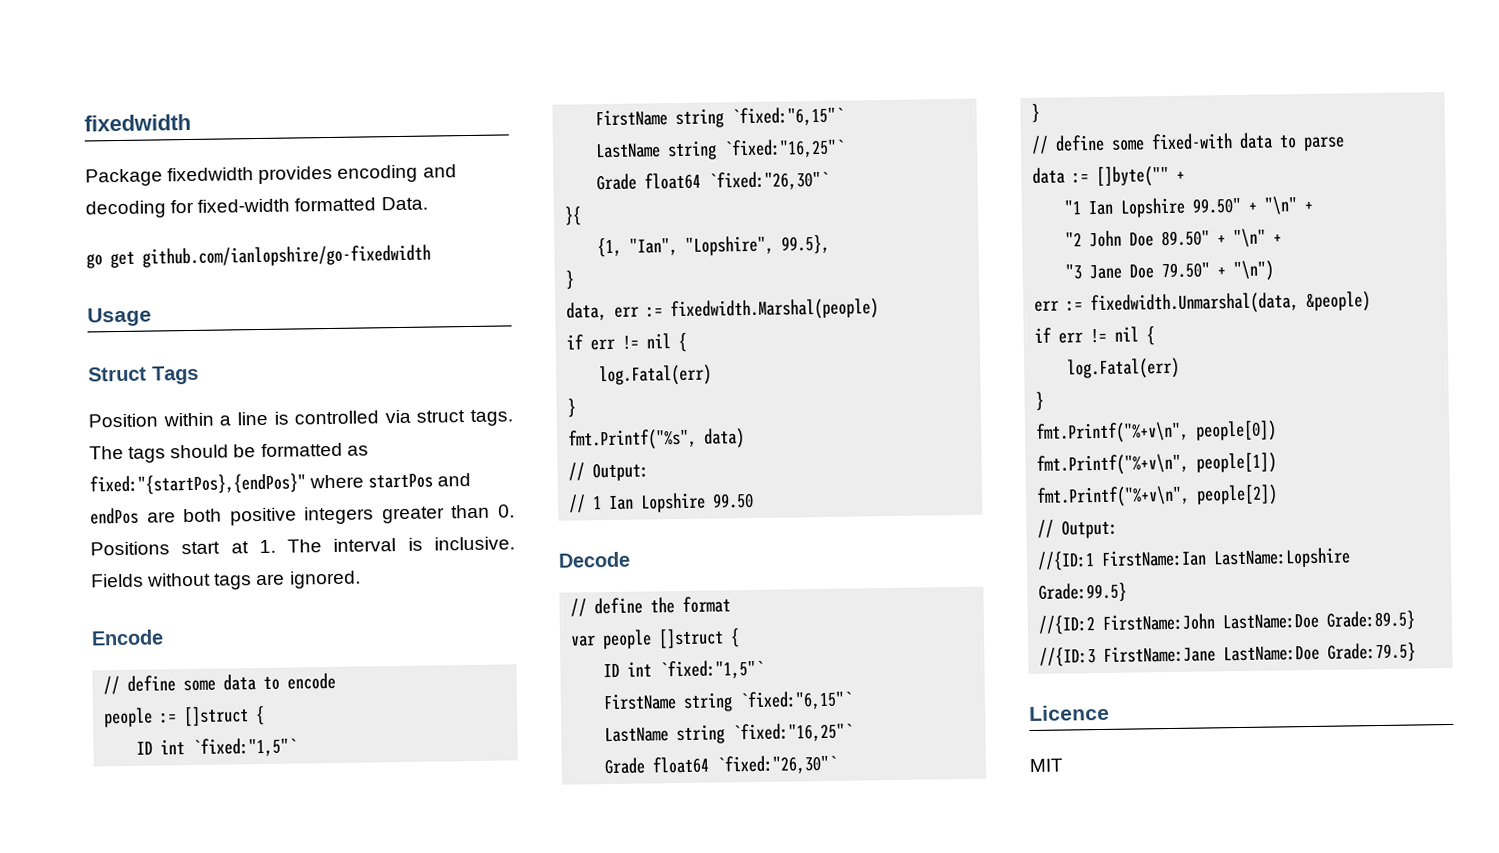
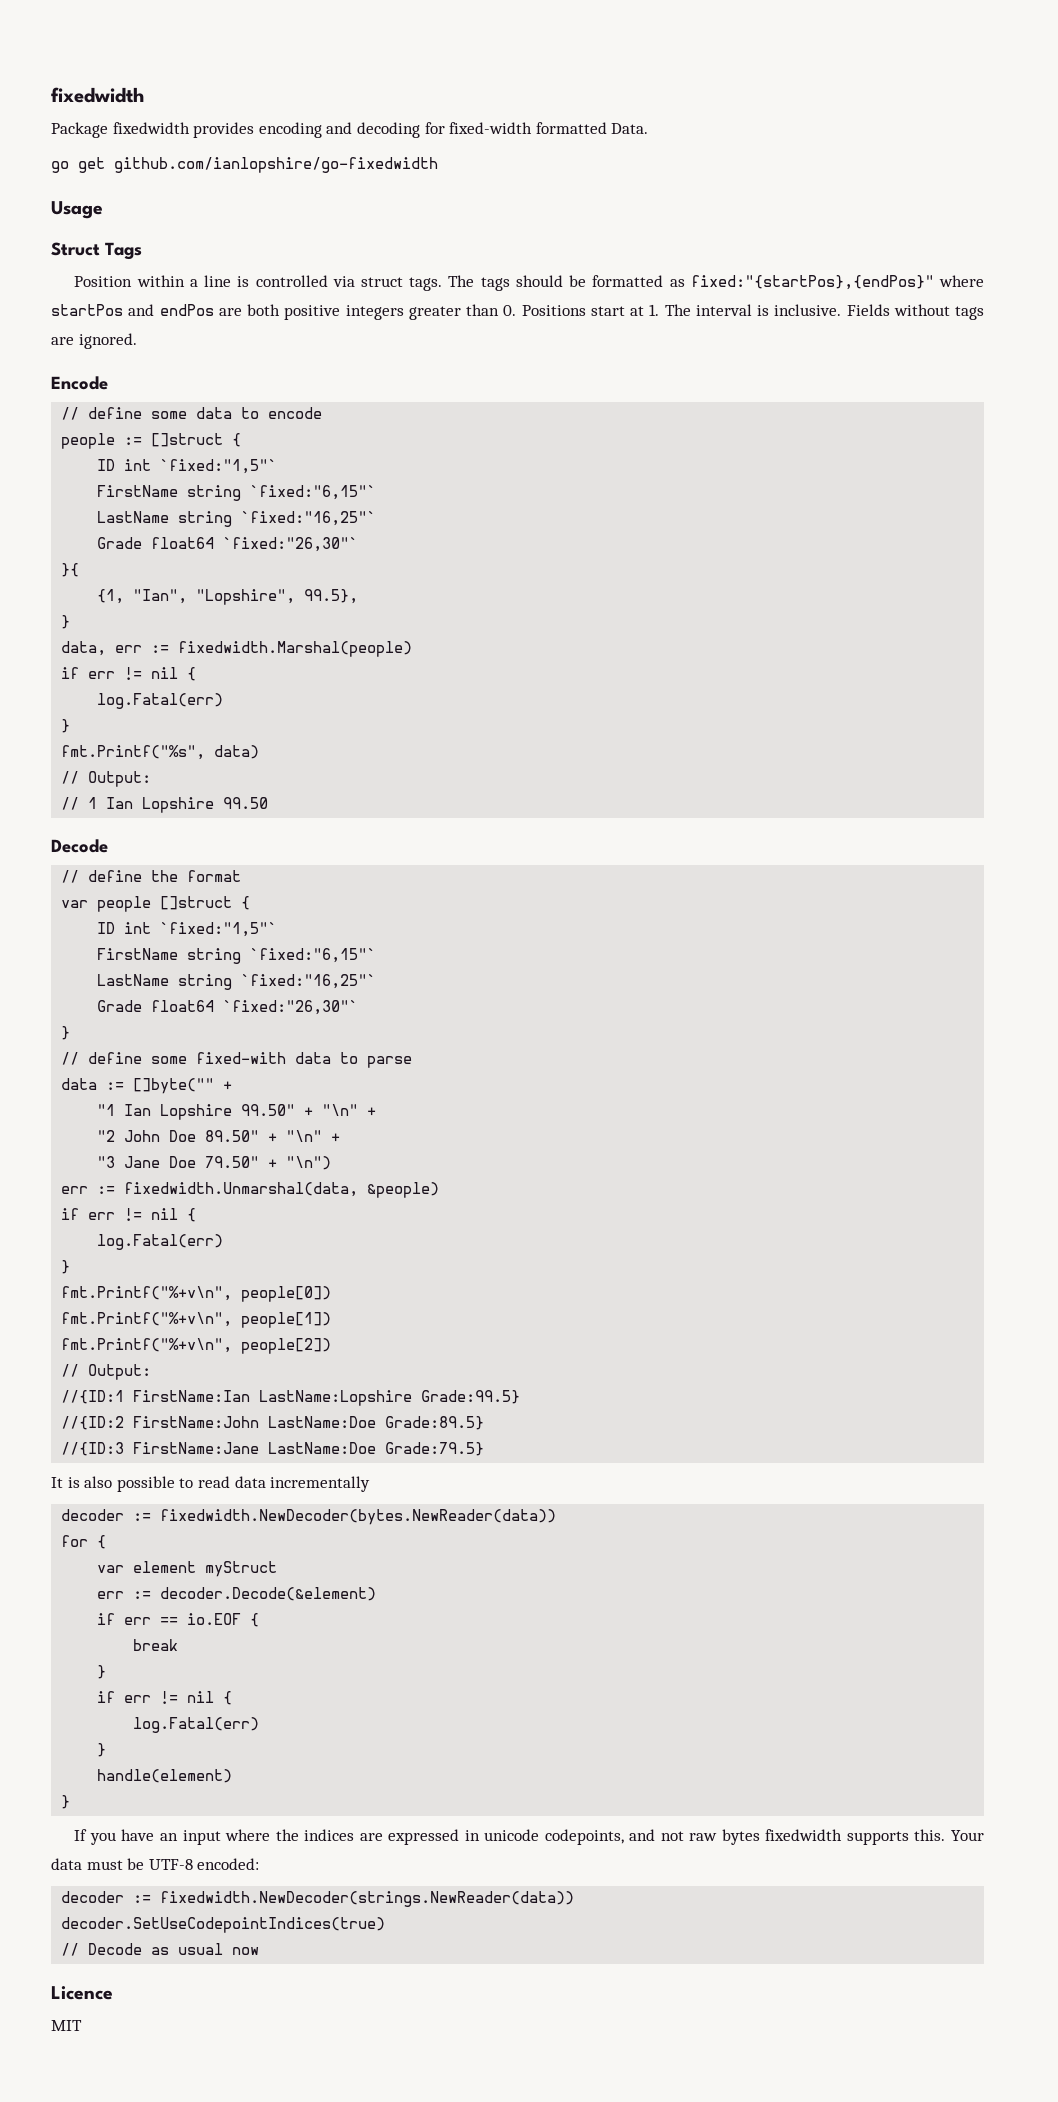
(1417, 652) none -> [51,1476,371,1492] [61,1509,557,1525] [61,1535,107,1549] [97,1561,278,1577] [97,1587,377,1601] [97,1613,260,1627] [133,1639,179,1651] [97,1665,107,1679] [97,1691,233,1705] [133,1717,260,1733] [97,1743,107,1757] [97,1769,233,1783] [61,1795,71,1809] [74,1829,985,1845] [51,1858,260,1870] [61,1891,575,1907] [61,1917,386,1933] [61,1943,260,1956] // It is also possible to read data incrementally // decoder := fixedwidth.NewDecoder(bytes.NewReader(data)) // for { // var element myStruct // err := decoder.Decode(&element) // if err == io.EOF { // break // } // if err != nil { // log.Fatal(err) // } // handle(element) // } // If you have an input where the indices are expressed in unicode codepoints, and not raw bytes fixedwidth supports this. Your data must be UTF-8 encoded: // decoder := fixedwidth.NewDecoder(strings.NewReader(data)) // decoder.SetUseCodepointIndices(true) // // Decode as usual now

